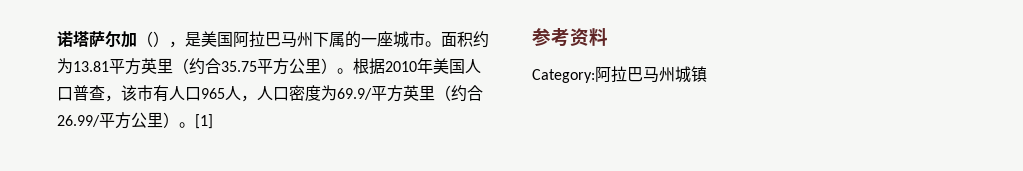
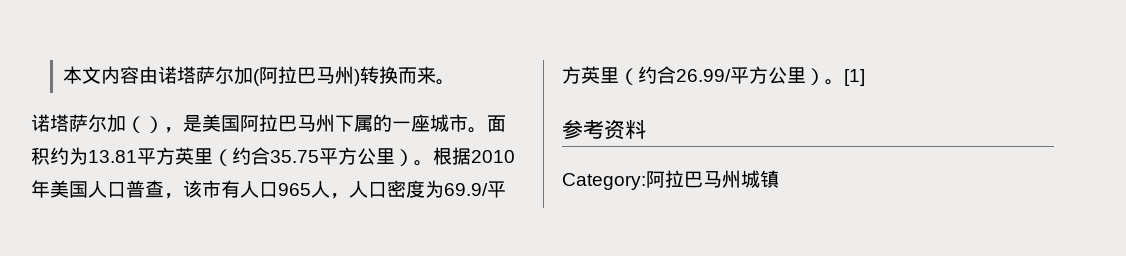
(57, 39) none -> [63,66,456,86] 本文内容由诺塔萨尔加(阿拉巴马州)转换而来。 //

